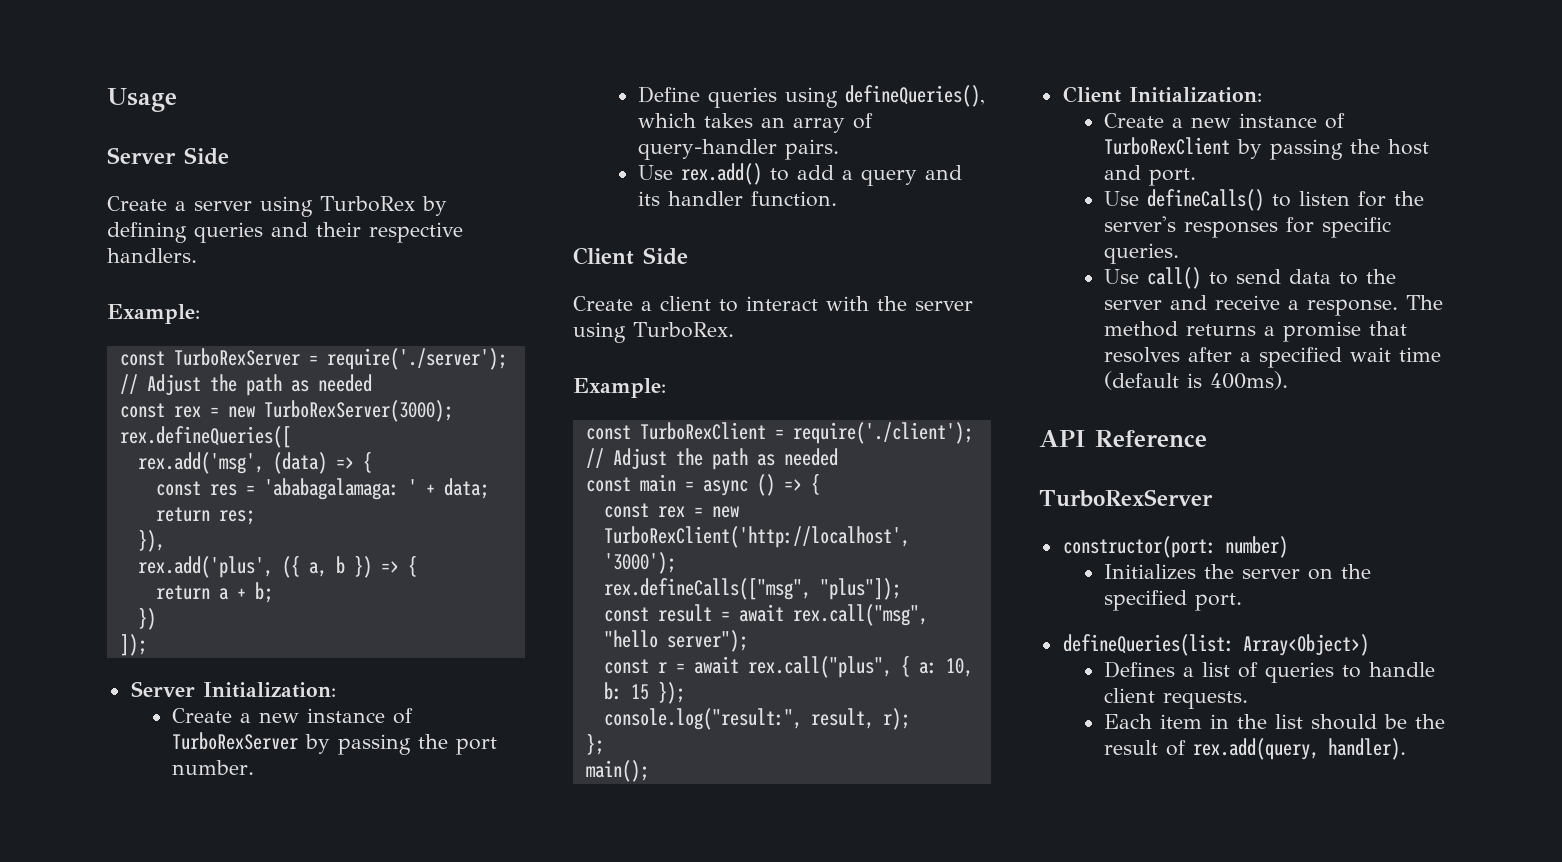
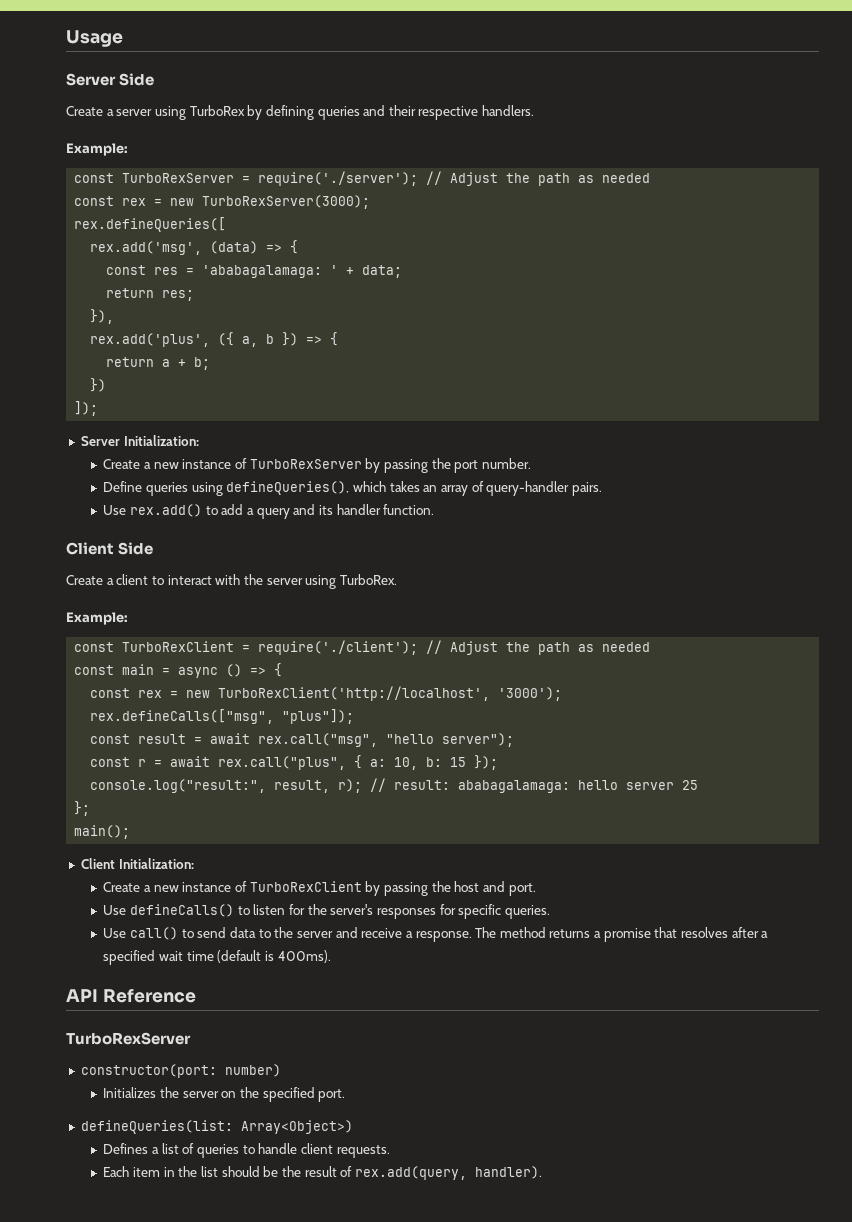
(910, 719) none -> [370,778,699,793] // result: ababagalamaga: hello server 25

